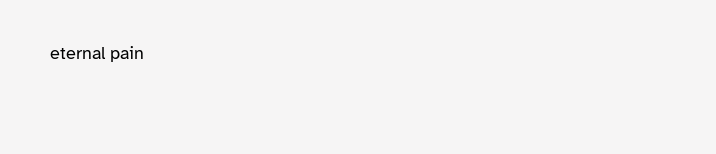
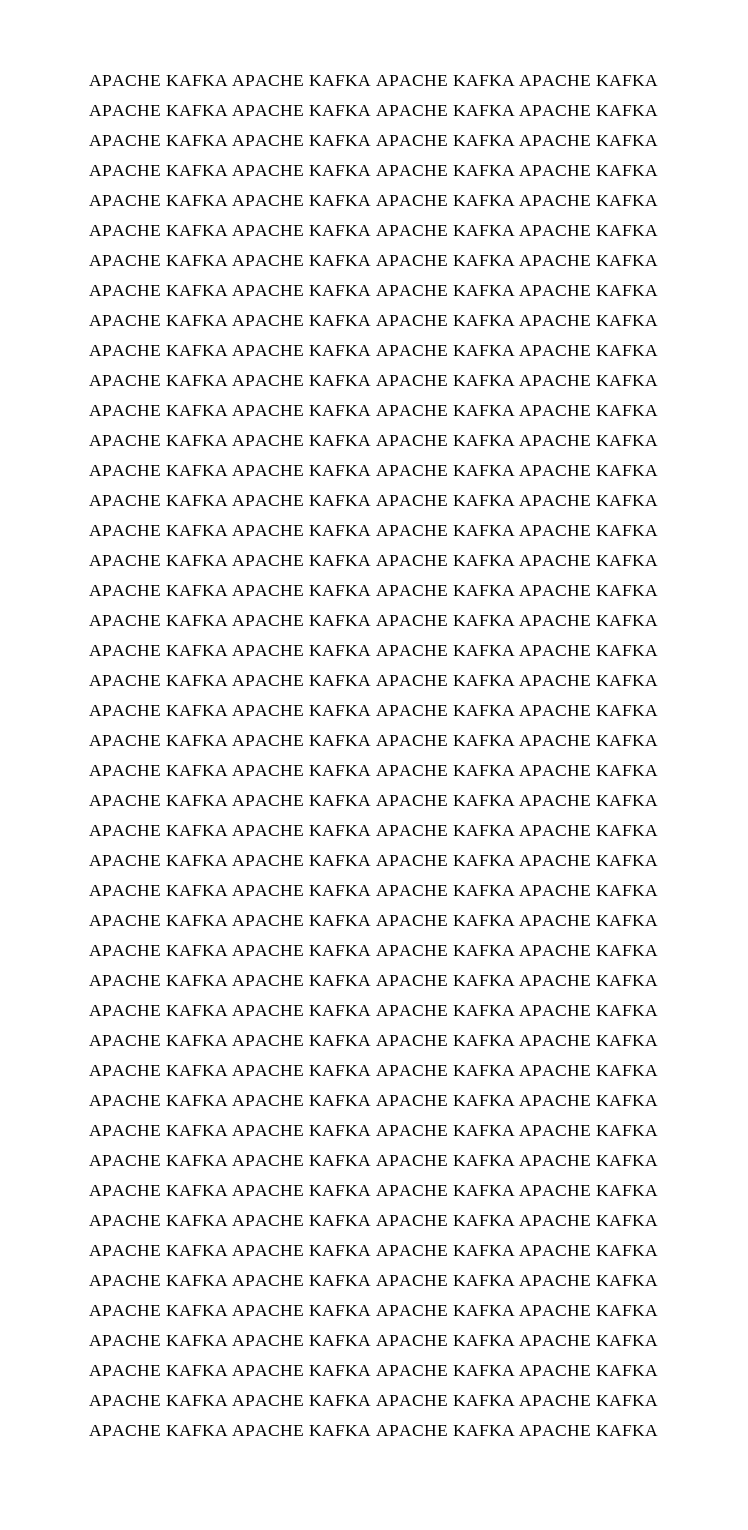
[50,46,144,62] eternal pain -> [89,75,659,86] [89,105,659,116] [89,135,659,146] [89,165,659,176] [89,195,659,206] [89,225,659,236] [89,255,659,266] [89,285,659,296] [89,315,659,326] [89,345,659,356] [89,375,659,386] [89,405,659,416] [89,435,659,446] [89,465,659,476] [89,495,659,506] [89,525,659,536] [89,555,659,566] [89,585,659,596] [89,615,659,626] [89,645,659,656] [89,675,659,686] [89,705,659,716] [89,735,659,746] [89,765,659,776] [89,795,659,806] [89,825,659,836] [89,855,659,866] [89,885,659,896] [89,915,659,926] [89,945,659,956] [89,975,659,986] [89,1005,659,1016] [89,1035,659,1046] [89,1065,659,1076] [89,1095,659,1106] [89,1125,659,1136] [89,1155,659,1166] [89,1185,659,1196] [89,1215,659,1226] [89,1245,659,1256] [89,1275,659,1286] [89,1305,659,1316] [89,1335,659,1346] [89,1365,659,1376] [89,1395,659,1406] [89,1425,659,1436] APACHE KAFKA APACHE KAFKA APACHE KAFKA APACHE KAFKA APACHE KAFKA APACHE KAFKA APACHE KAFKA APACHE KAFKA APACHE KAFKA APACHE KAFKA APACHE KAFKA APACHE KAFKA APACHE KAFKA APACHE KAFKA APACHE KAFKA APACHE KAFKA APACHE KAFKA APACHE KAFKA APACHE KAFKA APACHE KAFKA APACHE KAFKA APACHE KAFKA APACHE KAFKA APACHE KAFKA APACHE KAFKA APACHE KAFKA APACHE KAFKA APACHE KAFKA APACHE KAFKA APACHE KAFKA APACHE KAFKA APACHE KAFKA APACHE KAFKA APACHE KAFKA APACHE KAFKA APACHE KAFKA APACHE KAFKA APACHE KAFKA APACHE KAFKA APACHE KAFKA APACHE KAFKA APACHE KAFKA APACHE KAFKA APACHE KAFKA APACHE KAFKA APACHE KAFKA APACHE KAFKA APACHE KAFKA APACHE KAFKA APACHE KAFKA APACHE KAFKA APACHE KAFKA APACHE KAFKA APACHE KAFKA APACHE KAFKA APACHE KAFKA APACHE KAFKA APACHE KAFKA APACHE KAFKA APACHE KAFKA APACHE KAFKA APACHE KAFKA APACHE KAFKA APACHE KAFKA APACHE KAFKA APACHE KAFKA APACHE KAFKA APACHE KAFKA APACHE KAFKA APACHE KAFKA APACHE KAFKA APACHE KAFKA APACHE KAFKA APACHE KAFKA APACHE KAFKA APACHE KAFKA APACHE KAFKA APACHE KAFKA APACHE KAFKA APACHE KAFKA APACHE KAFKA APACHE KAFKA APACHE KAFKA APACHE KAFKA APACHE KAFKA APACHE KAFKA APACHE KAFKA APACHE KAFKA APACHE KAFKA APACHE KAFKA APACHE KAFKA APACHE KAFKA APACHE KAFKA APACHE KAFKA APACHE KAFKA APACHE KAFKA APACHE KAFKA APACHE KAFKA APACHE KAFKA APACHE KAFKA APACHE KAFKA APACHE KAFKA APACHE KAFKA APACHE KAFKA APACHE KAFKA APACHE KAFKA APACHE KAFKA APACHE KAFKA APACHE KAFKA APACHE KAFKA APACHE KAFKA APACHE KAFKA APACHE KAFKA APACHE KAFKA APACHE KAFKA APACHE KAFKA APACHE KAFKA APACHE KAFKA APACHE KAFKA APACHE KAFKA APACHE KAFKA APACHE KAFKA APACHE KAFKA APACHE KAFKA APACHE KAFKA APACHE KAFKA APACHE KAFKA APACHE KAFKA APACHE KAFKA APACHE KAFKA APACHE KAFKA APACHE KAFKA APACHE KAFKA APACHE KAFKA APACHE KAFKA APACHE KAFKA APACHE KAFKA APACHE KAFKA APACHE KAFKA APACHE KAFKA APACHE KAFKA APACHE KAFKA APACHE KAFKA APACHE KAFKA APACHE KAFKA APACHE KAFKA APACHE KAFKA APACHE KAFKA APACHE KAFKA APACHE KAFKA APACHE KAFKA APACHE KAFKA APACHE KAFKA APACHE KAFKA APACHE KAFKA APACHE KAFKA APACHE KAFKA APACHE KAFKA APACHE KAFKA APACHE KAFKA APACHE KAFKA APACHE KAFKA APACHE KAFKA APACHE KAFKA APACHE KAFKA APACHE KAFKA APACHE KAFKA APACHE KAFKA APACHE KAFKA APACHE KAFKA APACHE KAFKA APACHE KAFKA APACHE KAFKA APACHE KAFKA APACHE KAFKA APACHE KAFKA APACHE KAFKA APACHE KAFKA APACHE KAFKA APACHE KAFKA APACHE KAFKA APACHE KAFKA APACHE KAFKA APACHE KAFKA

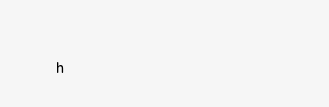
[89,75,659,86] [89,105,659,116] [89,135,659,146] [89,165,659,176] [89,195,659,206] [89,225,659,236] [89,255,659,266] [89,285,659,296] [89,315,659,326] [89,345,659,356] [89,375,659,386] [89,405,659,416] [89,435,659,446] [89,465,659,476] [89,495,659,506] [89,525,659,536] [89,555,659,566] [89,585,659,596] [89,615,659,626] [89,645,659,656] [89,675,659,686] [89,705,659,716] [89,735,659,746] [89,765,659,776] [89,795,659,806] [89,825,659,836] [89,855,659,866] [89,885,659,896] [89,915,659,926] [89,945,659,956] [89,975,659,986] [89,1005,659,1016] [89,1035,659,1046] [89,1065,659,1076] [89,1095,659,1106] [89,1125,659,1136] [89,1155,659,1166] [89,1185,659,1196] [89,1215,659,1226] [89,1245,659,1256] [89,1275,659,1286] [89,1305,659,1316] [89,1335,659,1346] [89,1365,659,1376] [89,1395,659,1406] [89,1425,659,1436] APACHE KAFKA APACHE KAFKA APACHE KAFKA APACHE KAFKA APACHE KAFKA APACHE KAFKA APACHE KAFKA APACHE KAFKA APACHE KAFKA APACHE KAFKA APACHE KAFKA APACHE KAFKA APACHE KAFKA APACHE KAFKA APACHE KAFKA APACHE KAFKA APACHE KAFKA APACHE KAFKA APACHE KAFKA APACHE KAFKA APACHE KAFKA APACHE KAFKA APACHE KAFKA APACHE KAFKA APACHE KAFKA APACHE KAFKA APACHE KAFKA APACHE KAFKA APACHE KAFKA APACHE KAFKA APACHE KAFKA APACHE KAFKA APACHE KAFKA APACHE KAFKA APACHE KAFKA APACHE KAFKA APACHE KAFKA APACHE KAFKA APACHE KAFKA APACHE KAFKA APACHE KAFKA APACHE KAFKA APACHE KAFKA APACHE KAFKA APACHE KAFKA APACHE KAFKA APACHE KAFKA APACHE KAFKA APACHE KAFKA APACHE KAFKA APACHE KAFKA APACHE KAFKA APACHE KAFKA APACHE KAFKA APACHE KAFKA APACHE KAFKA APACHE KAFKA APACHE KAFKA APACHE KAFKA APACHE KAFKA APACHE KAFKA APACHE KAFKA APACHE KAFKA APACHE KAFKA APACHE KAFKA APACHE KAFKA APACHE KAFKA APACHE KAFKA APACHE KAFKA APACHE KAFKA APACHE KAFKA APACHE KAFKA APACHE KAFKA APACHE KAFKA APACHE KAFKA APACHE KAFKA APACHE KAFKA APACHE KAFKA APACHE KAFKA APACHE KAFKA APACHE KAFKA APACHE KAFKA APACHE KAFKA APACHE KAFKA APACHE KAFKA APACHE KAFKA APACHE KAFKA APACHE KAFKA APACHE KAFKA APACHE KAFKA APACHE KAFKA APACHE KAFKA APACHE KAFKA APACHE KAFKA APACHE KAFKA APACHE KAFKA APACHE KAFKA APACHE KAFKA APACHE KAFKA APACHE KAFKA APACHE KAFKA APACHE KAFKA APACHE KAFKA APACHE KAFKA APACHE KAFKA APACHE KAFKA APACHE KAFKA APACHE KAFKA APACHE KAFKA APACHE KAFKA APACHE KAFKA APACHE KAFKA APACHE KAFKA APACHE KAFKA APACHE KAFKA APACHE KAFKA APACHE KAFKA APACHE KAFKA APACHE KAFKA APACHE KAFKA APACHE KAFKA APACHE KAFKA APACHE KAFKA APACHE KAFKA APACHE KAFKA APACHE KAFKA APACHE KAFKA APACHE KAFKA APACHE KAFKA APACHE KAFKA APACHE KAFKA APACHE KAFKA APACHE KAFKA APACHE KAFKA APACHE KAFKA APACHE KAFKA APACHE KAFKA APACHE KAFKA APACHE KAFKA APACHE KAFKA APACHE KAFKA APACHE KAFKA APACHE KAFKA APACHE KAFKA APACHE KAFKA APACHE KAFKA APACHE KAFKA APACHE KAFKA APACHE KAFKA APACHE KAFKA APACHE KAFKA APACHE KAFKA APACHE KAFKA APACHE KAFKA APACHE KAFKA APACHE KAFKA APACHE KAFKA APACHE KAFKA APACHE KAFKA APACHE KAFKA APACHE KAFKA APACHE KAFKA APACHE KAFKA APACHE KAFKA APACHE KAFKA APACHE KAFKA APACHE KAFKA APACHE KAFKA APACHE KAFKA APACHE KAFKA APACHE KAFKA APACHE KAFKA APACHE KAFKA APACHE KAFKA APACHE KAFKA APACHE KAFKA APACHE KAFKA APACHE KAFKA APACHE KAFKA APACHE KAFKA APACHE KAFKA APACHE KAFKA APACHE KAFKA APACHE KAFKA -> [56,62,64,73] h

